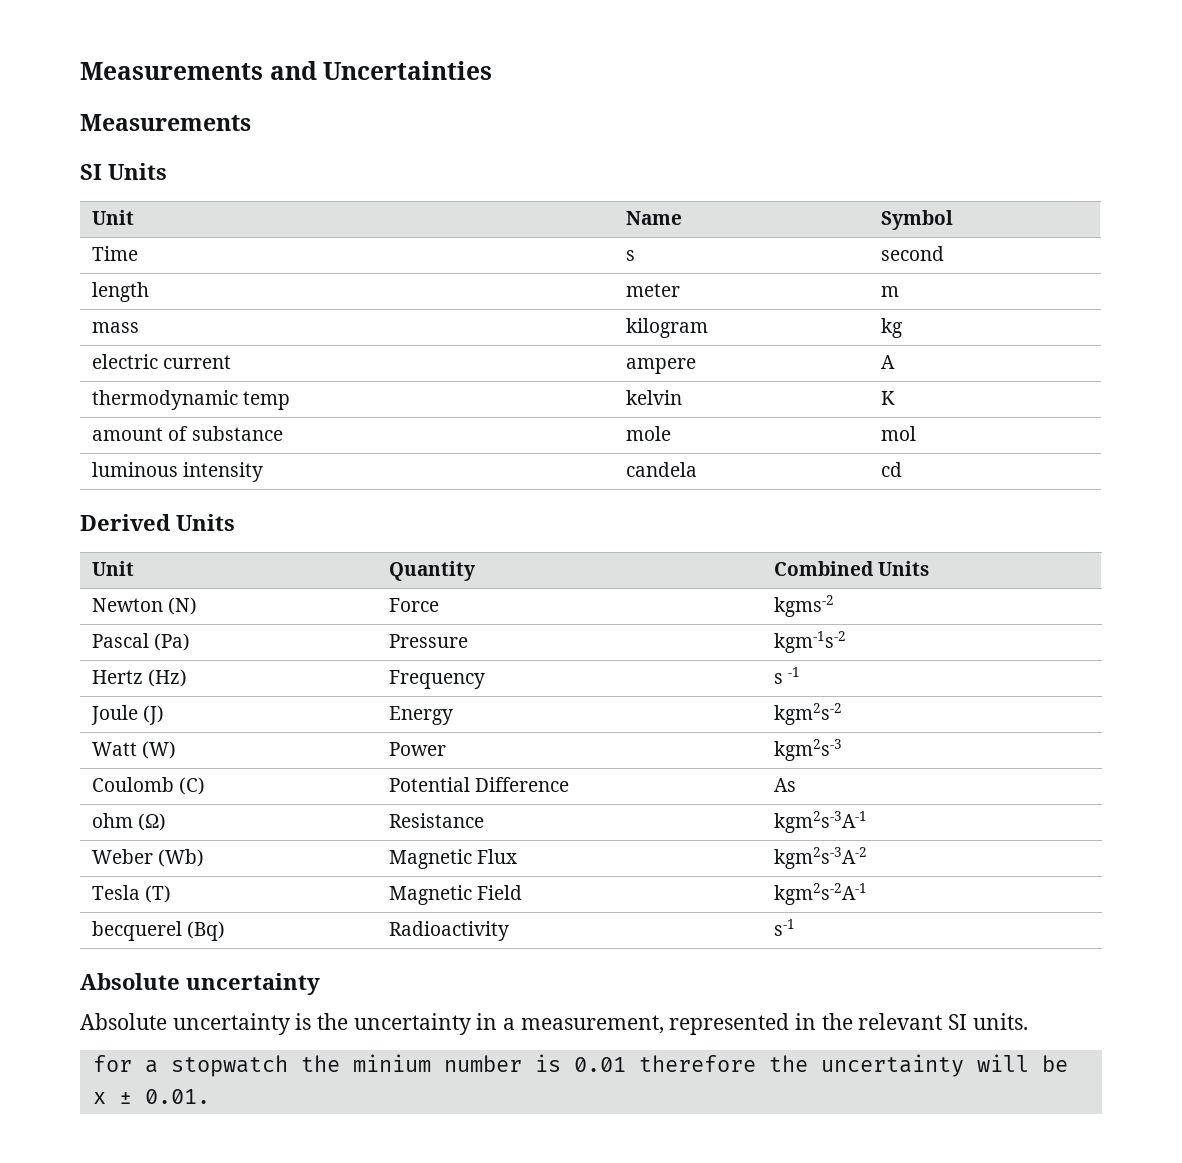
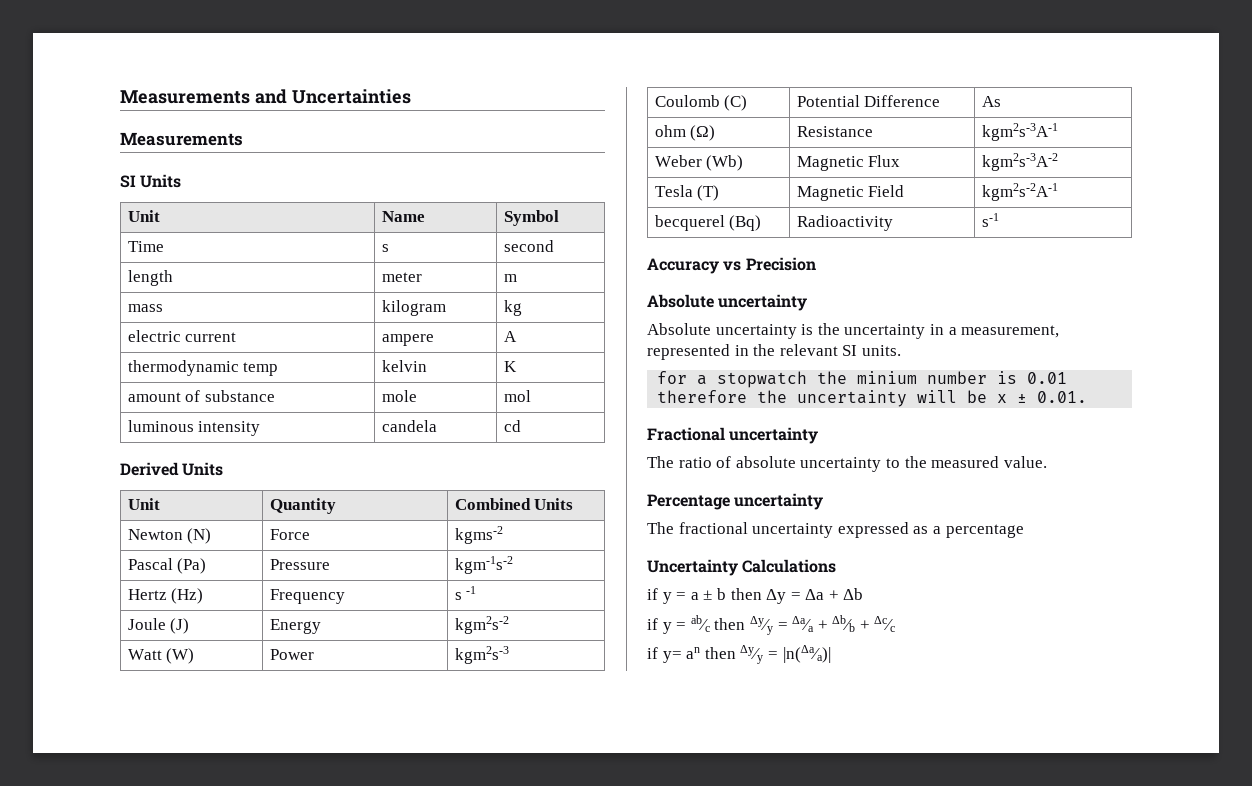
(796, 927) none -> [647,257,816,274] // Accuracy vs Precision
(210, 1096) none -> [647,427,819,444] [647,456,1047,472] [647,493,824,510] [647,522,1024,538] [647,559,837,576] [647,588,864,604] [647,615,896,635] [647,645,831,664] // Fractional uncertainty // The ratio of absolute uncertainty to the measured value. // Percentage uncertainty // The fractional uncertainty expressed as a percentage // Uncertainty Calculations // if y = a ± b then Δy = Δa + Δb // if y = ab⁄c then Δy⁄y = Δa⁄a + Δb⁄b + Δc⁄c // if y= an then Δy⁄y = |n(Δa⁄a)|

